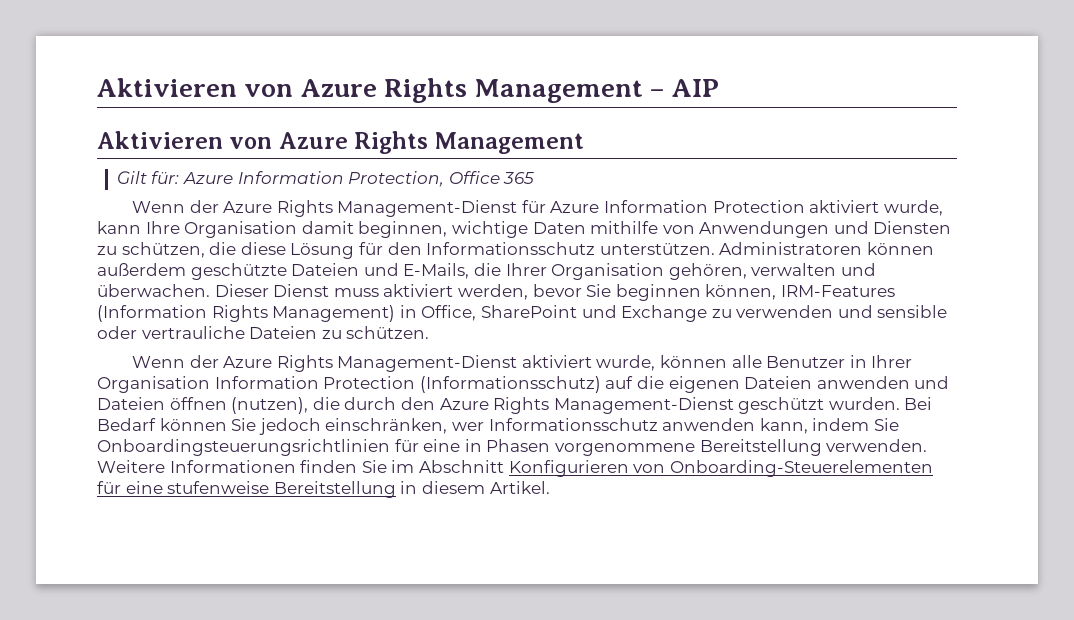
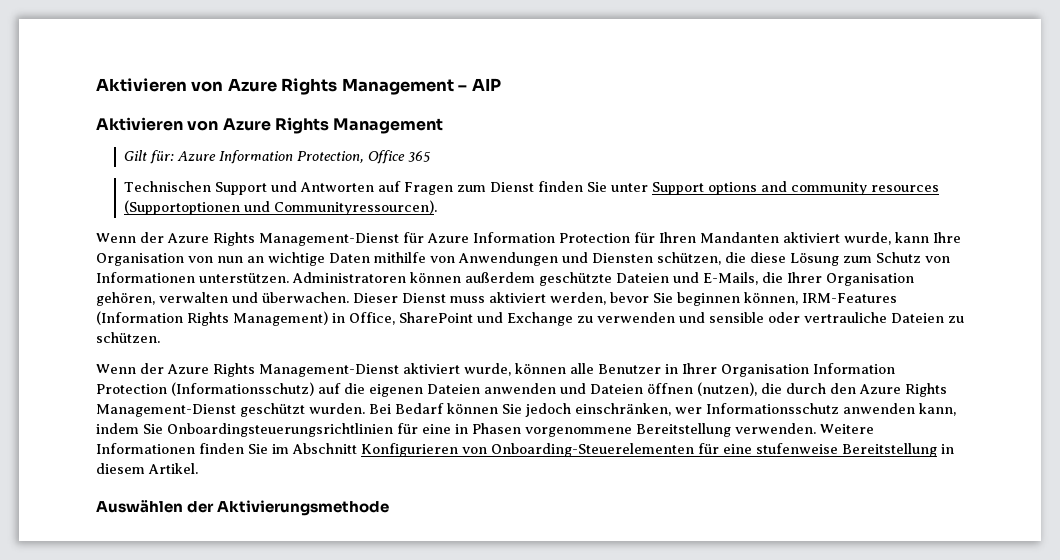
(535, 178) none -> [124,181,940,195] [124,200,438,215] // Technischen Support und Antworten auf Fragen zum Dienst finden Sie unter Support options and community resources (Supportoptionen und Communityressourcen).
(805, 206) none -> [634,232,779,243] für Ihren Mandanten
[301,221,448,238] damit beginnen, -> [188,256,264,263] von nun an
[97,246,117,255] zu -> (653, 258) none
[358,242,596,255] für den Informationsschutz -> [843,252,950,263] [96,272,195,283] zum Schutz von Informationen
(550, 487) none -> [96,500,390,516] // Auswählen der Aktivierungsmethode

